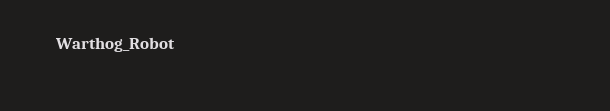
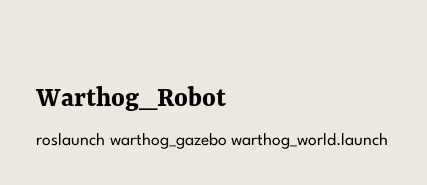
(175, 44) none -> [36,132,389,149] // roslaunch warthog_gazebo warthog_world.launch

